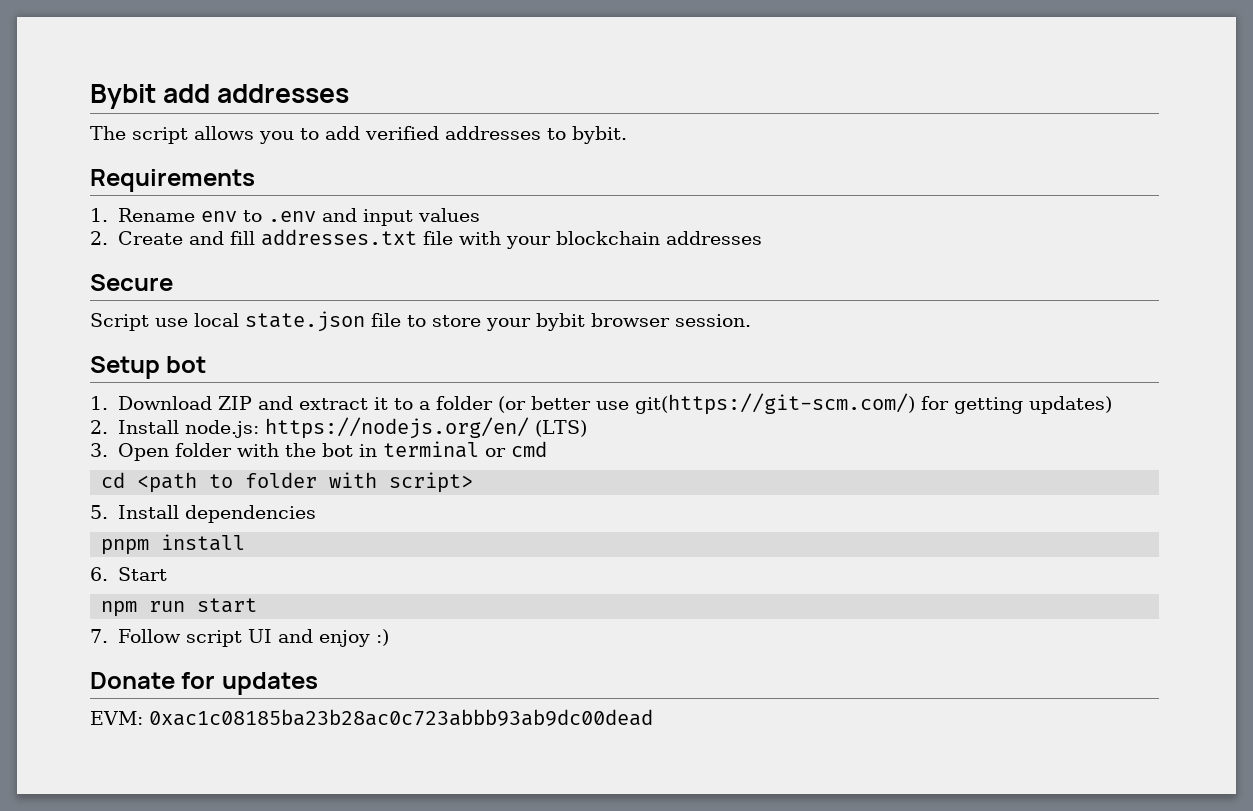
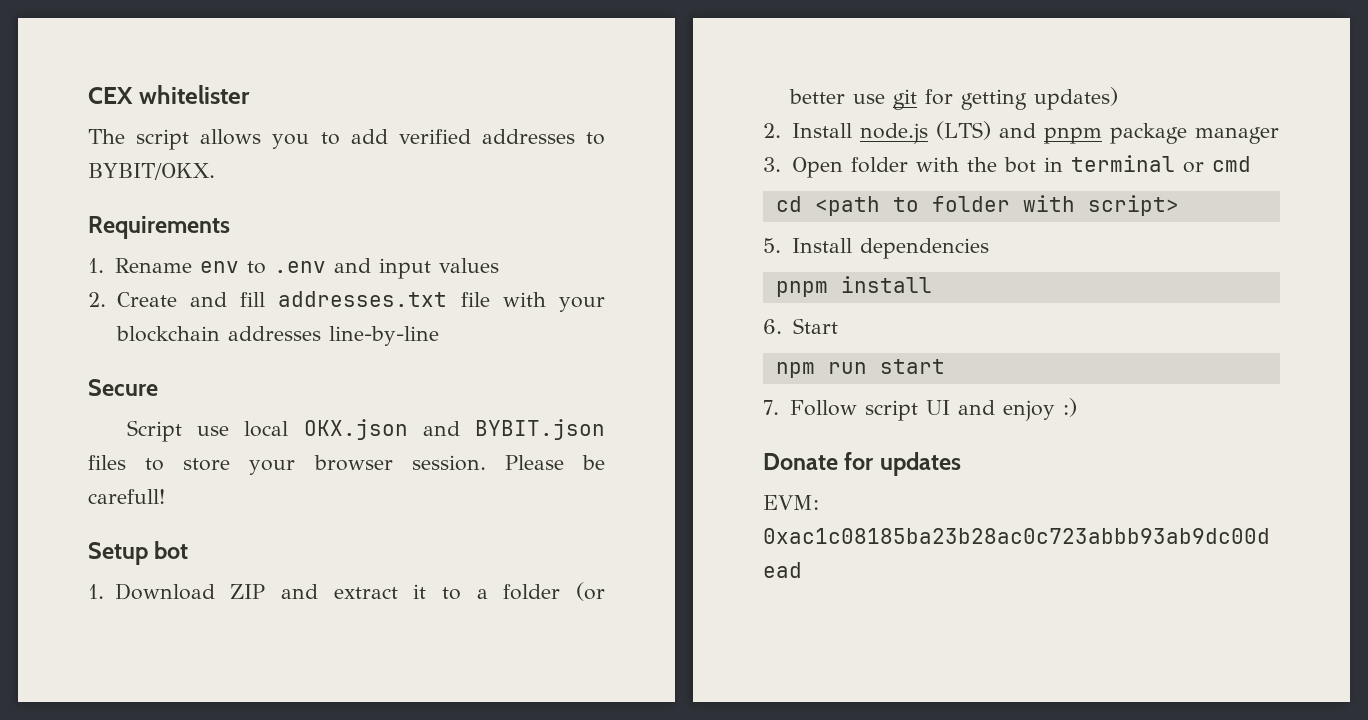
[90,84,350,109] Bybit add addresses -> [88,85,250,104] CEX whitelister
[572,126,627,144] bybit. -> [88,163,215,180] BYBIT/OKX.
(762, 238) none -> [328,326,439,346] line-by-line
[245,311,401,332] state.json file -> [303,419,605,440] [88,455,126,470] OKX.json and BYBIT.json files
[536,313,585,331] bybit -> (296, 467) none
(751, 320) none -> [504,455,605,470] [88,489,165,504] Please be carefull!
[634,393,915,415] git(https://git-scm.com/) -> [892,89,917,110] git
[184,417,529,439] node.js: https://nodejs.org/en/ -> [859,123,928,144] node.js
(588, 428) none -> [998,123,1279,144] and pnpm package manager

